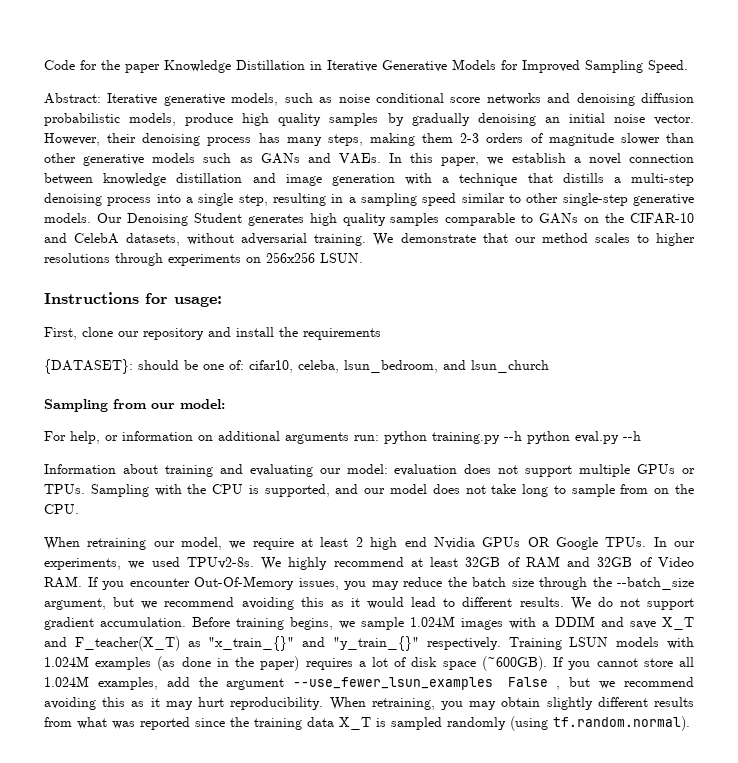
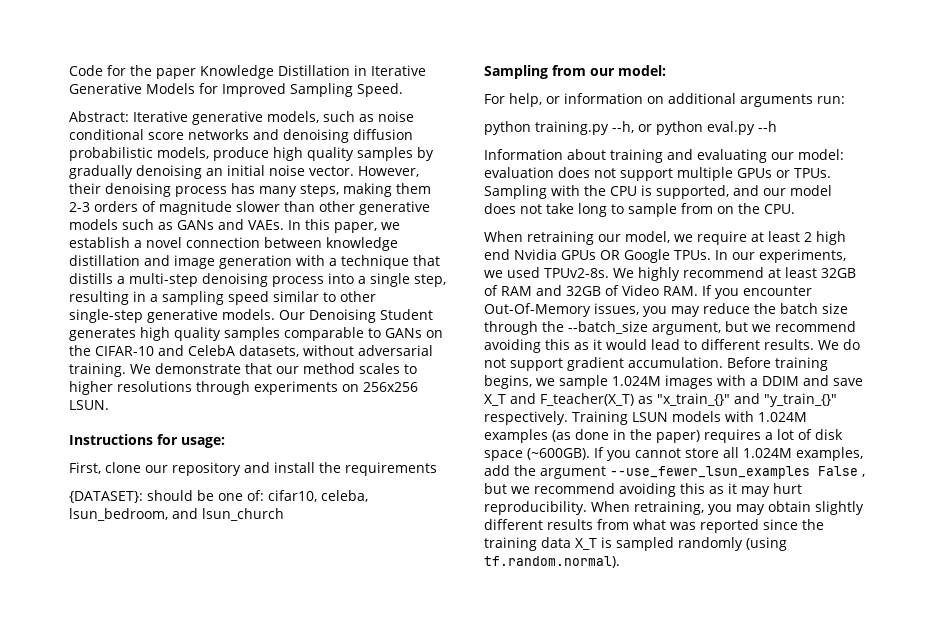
(379, 438) none -> (845, 100) //
[504,431,522,441] --h -> [612,121,652,133] --h, or

